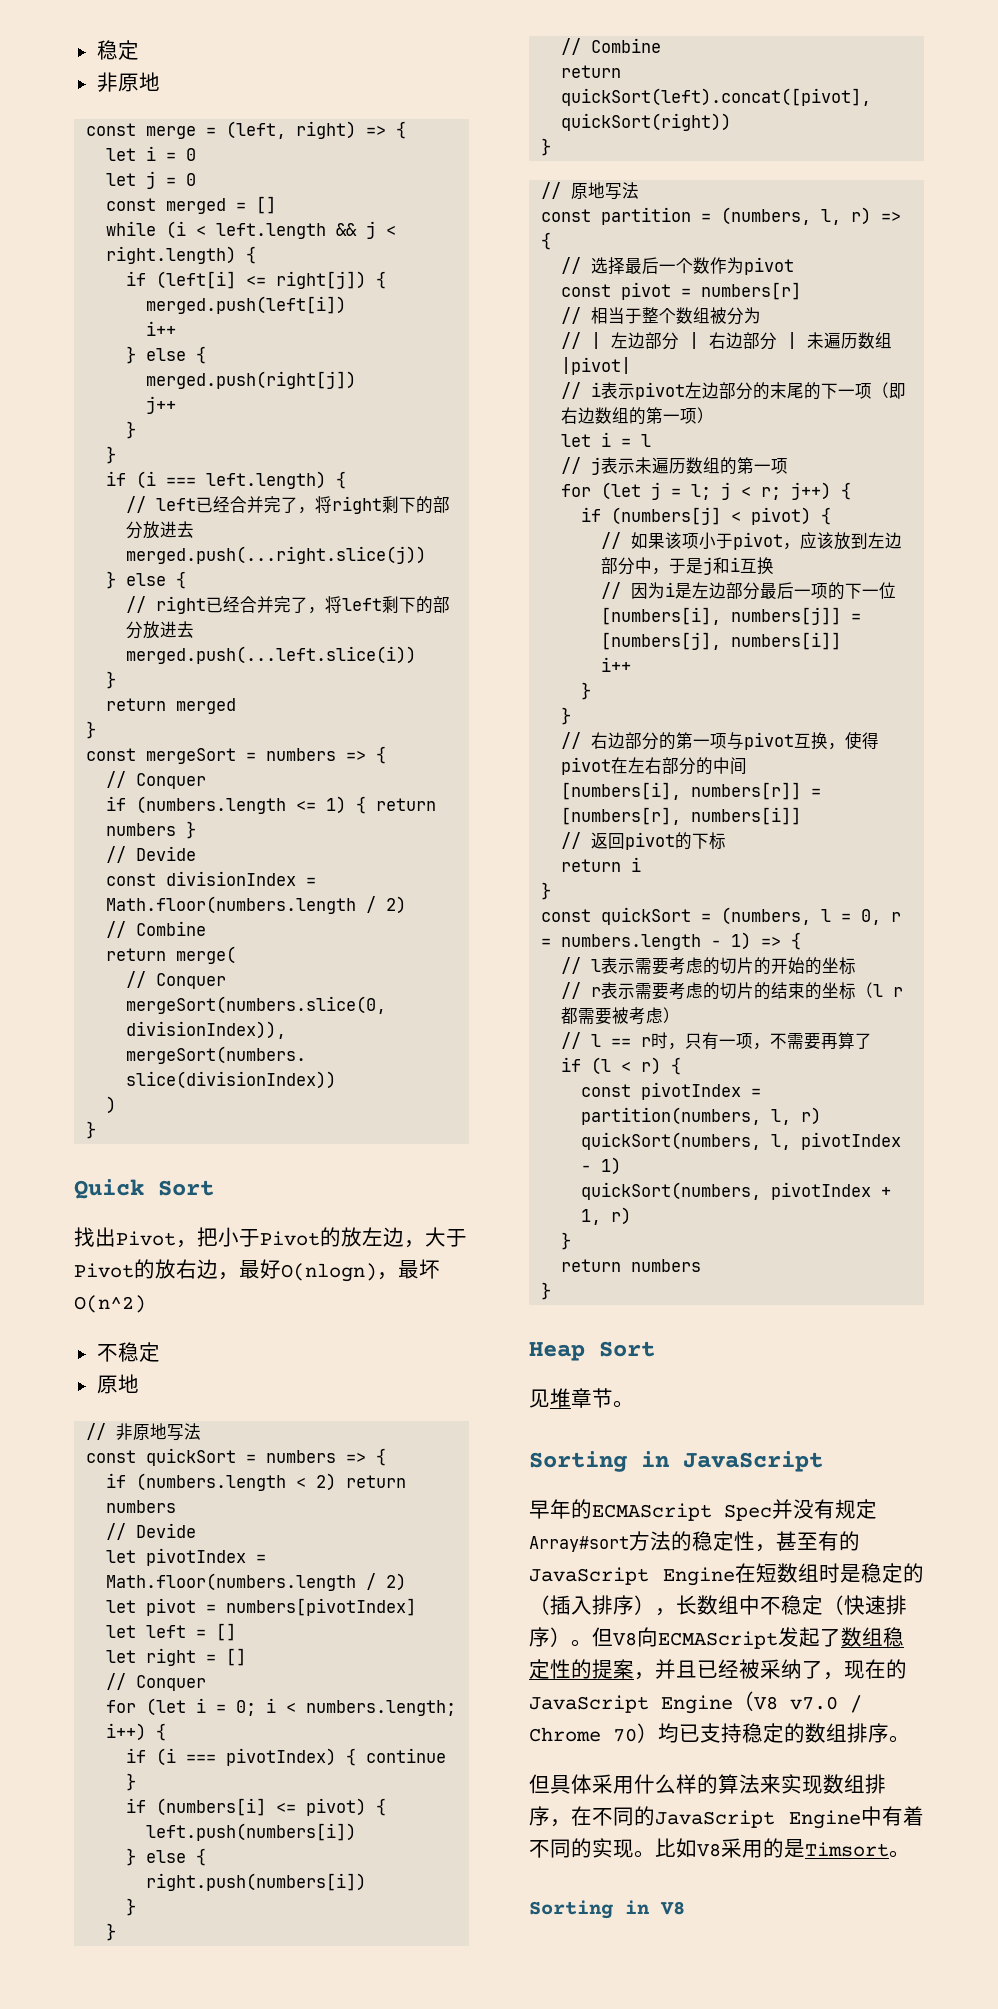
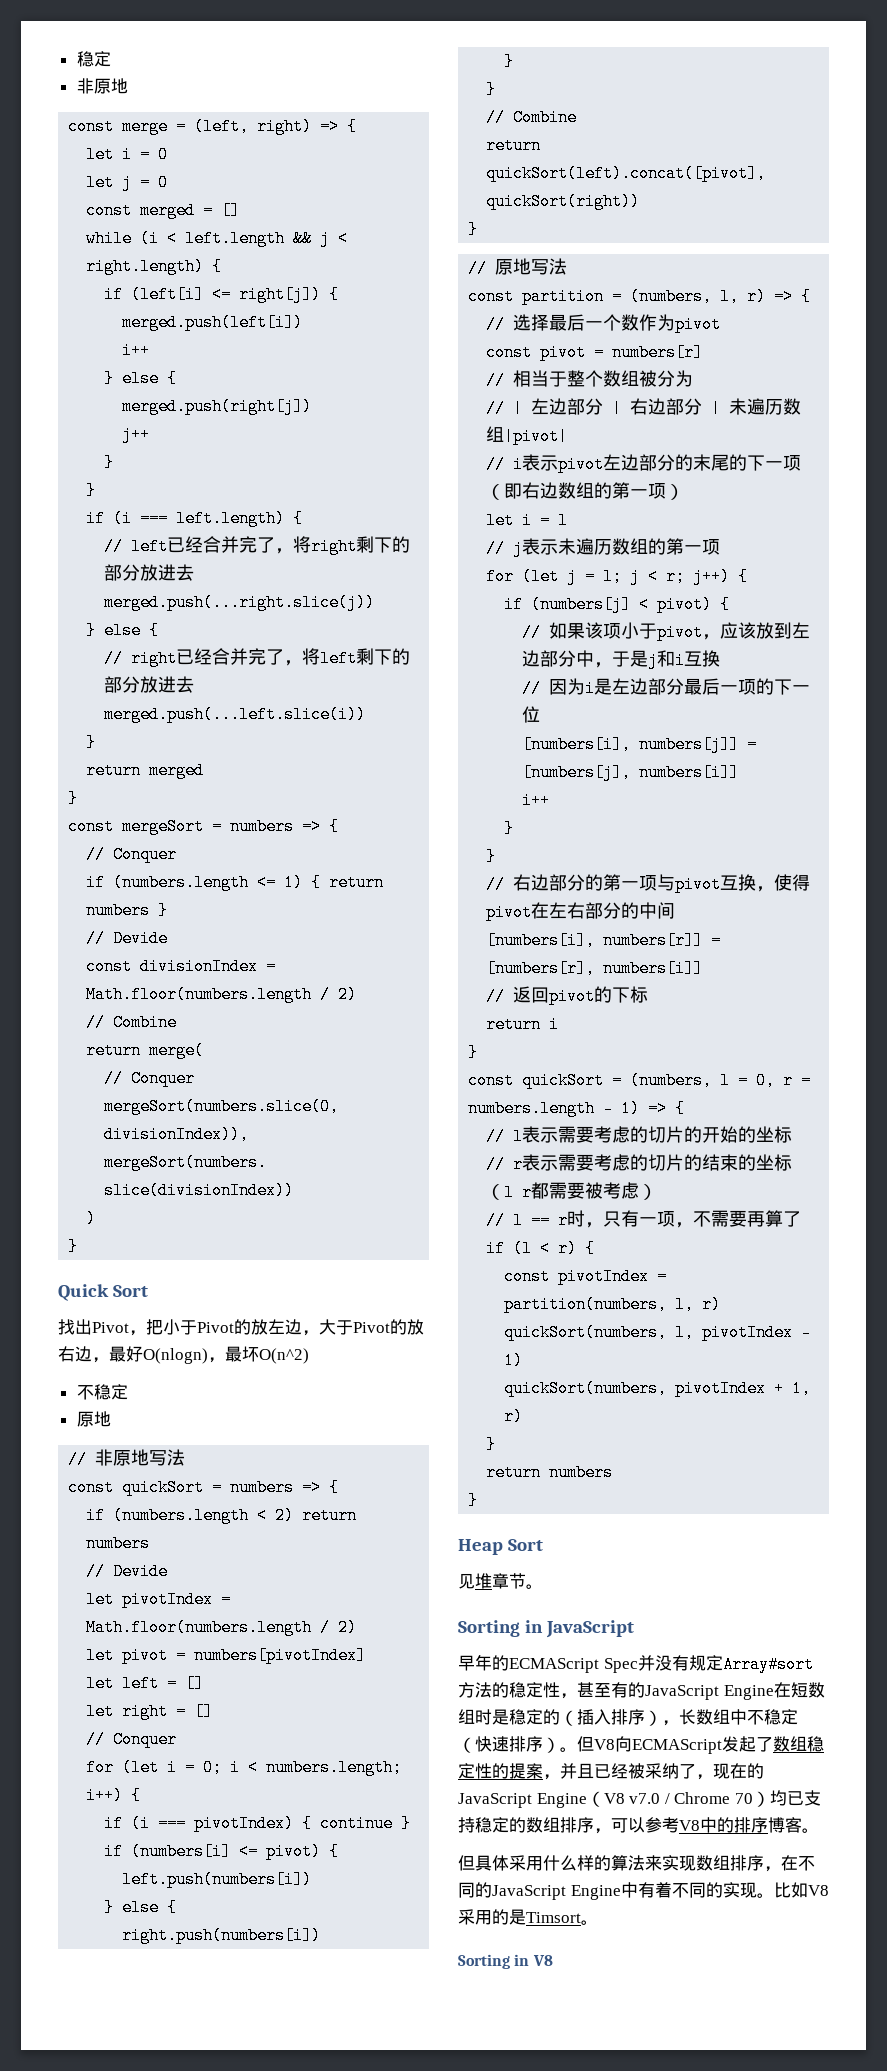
(889, 1733) none -> [594,1817,802,1834] ，可以参考V8中的排序博客

